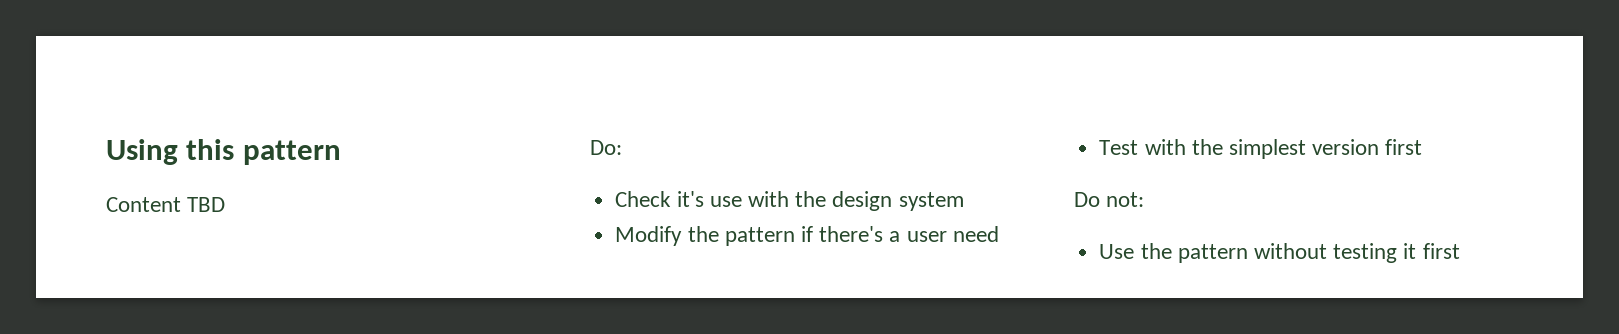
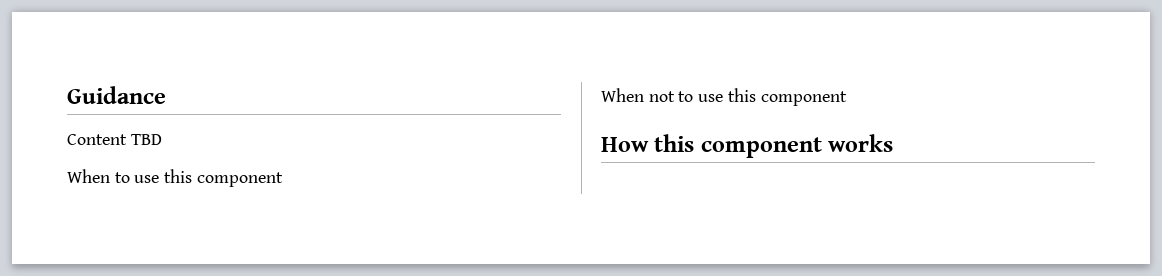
[106,139,341,165] Using this pattern -> [67,86,166,104] Guidance
[590,140,622,155] [615,191,964,211] [615,226,999,246] [1099,139,1423,159] [1074,192,1145,207] [1099,243,1460,263] Do: // Check it's use with the design system // Modify the pattern if there's a user need // Test with the simplest version first // Do not: // Use the pattern without testing it first -> [67,169,283,187] [601,88,847,106] [601,134,894,158] When to use this component // When not to use this component // How this component works

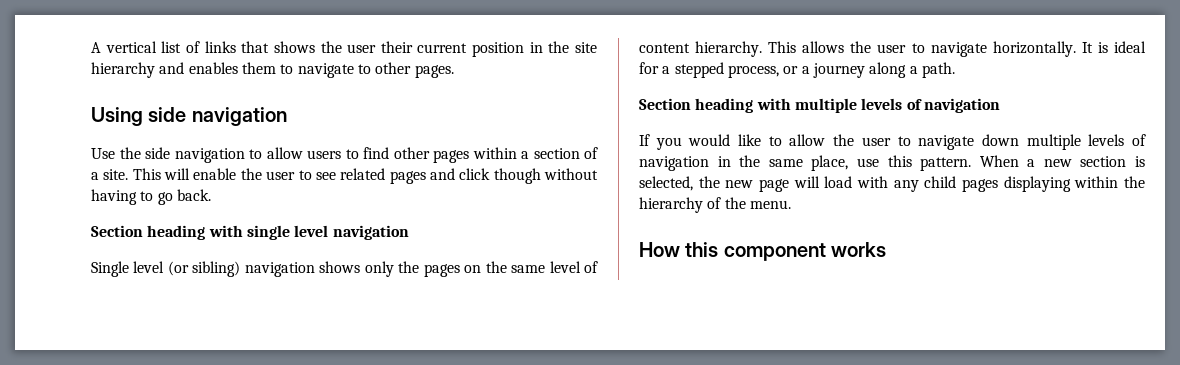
[67,86,166,104] [67,134,162,145] [67,169,283,187] [601,88,847,106] Guidance // Content TBD // When to use this component // When not to use this component -> [91,41,598,57] [91,62,454,78] [91,107,287,126] [91,147,598,163] [91,168,598,184] [91,189,211,205] [91,225,409,240] [91,261,598,277] [639,41,1146,57] [639,62,955,78] [639,98,1000,113] [639,134,1146,150] [639,155,1145,171] [639,176,1145,192] [639,197,791,213] A vertical list of links that shows the user their current position in the site hierarchy and enables them to navigate to other pages. // Using side navigation // Use the side navigation to allow users to find other pages within a section of a site. This will enable the user to see related pages and click though without having to go back. // Section heading with single level navigation // Single level (or sibling) navigation shows only the pages on the same level of content hierarchy. This allows the user to navigate horizontally. It is ideal for a stepped process, or a journey along a path. // Section heading with multiple levels of navigation // If you would like to allow the user to navigate down multiple levels of navigation in the same place, use this pattern. When a new section is selected, the new page will load with any child pages displaying within the hierarchy of the menu.

